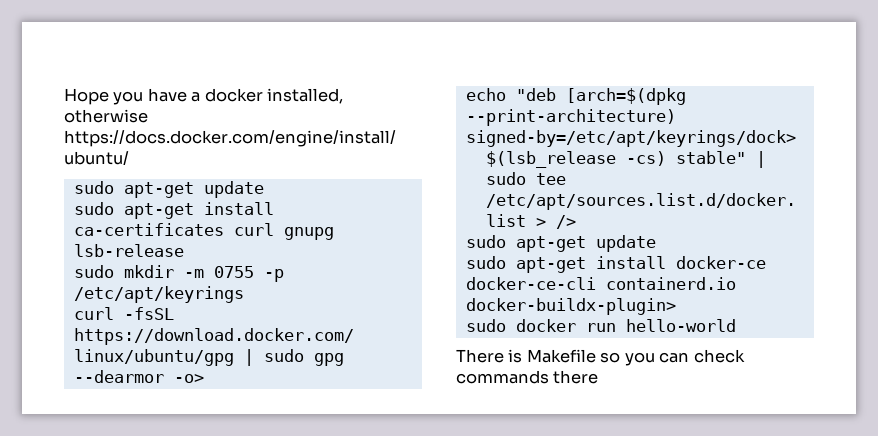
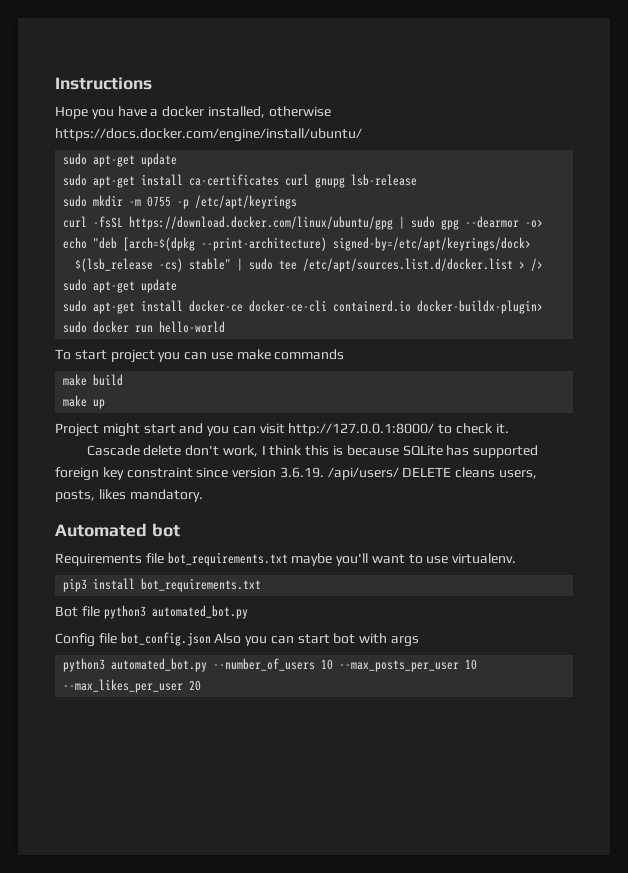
(64, 96) none -> [55,77,152,90] Instructions //
[456,349,745,366] [456,370,599,384] There is Makefile so you can check commands there -> [55,349,345,363] [63,374,124,386] [63,395,106,409] [55,423,509,437] [86,445,539,458] [55,467,538,481] [55,489,203,502] [55,523,180,537] [55,552,517,566] [63,578,262,592] [55,605,248,619] [55,632,420,647] [63,658,478,672] [63,679,202,693] To start project you can use make commands // make build // make up // Project might start and you can visit http://127.0.0.1:8000/ to check it. // Cascade delete don't work, I think this is because SQLite has supported foreign key constraint since version 3.6.19. /api/users/ DELETE cleans users, posts, likes mandatory. // Automated bot // Requirements file bot_requirements.txt maybe you'll want to use virtualenv. // pip3 install bot_requirements.txt // Bot file python3 automated_bot.py // Config file bot_config.json Also you can start bot with args // python3 automated_bot.py --number_of_users 10 --max_posts_per_user 10 --max_likes_per_user 20

